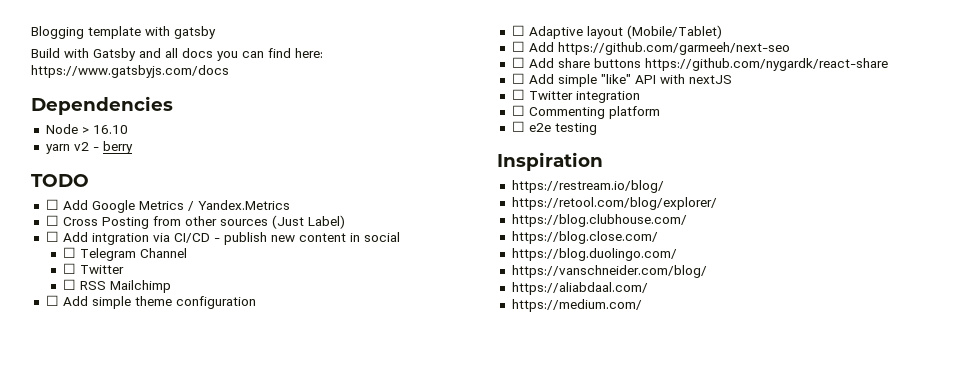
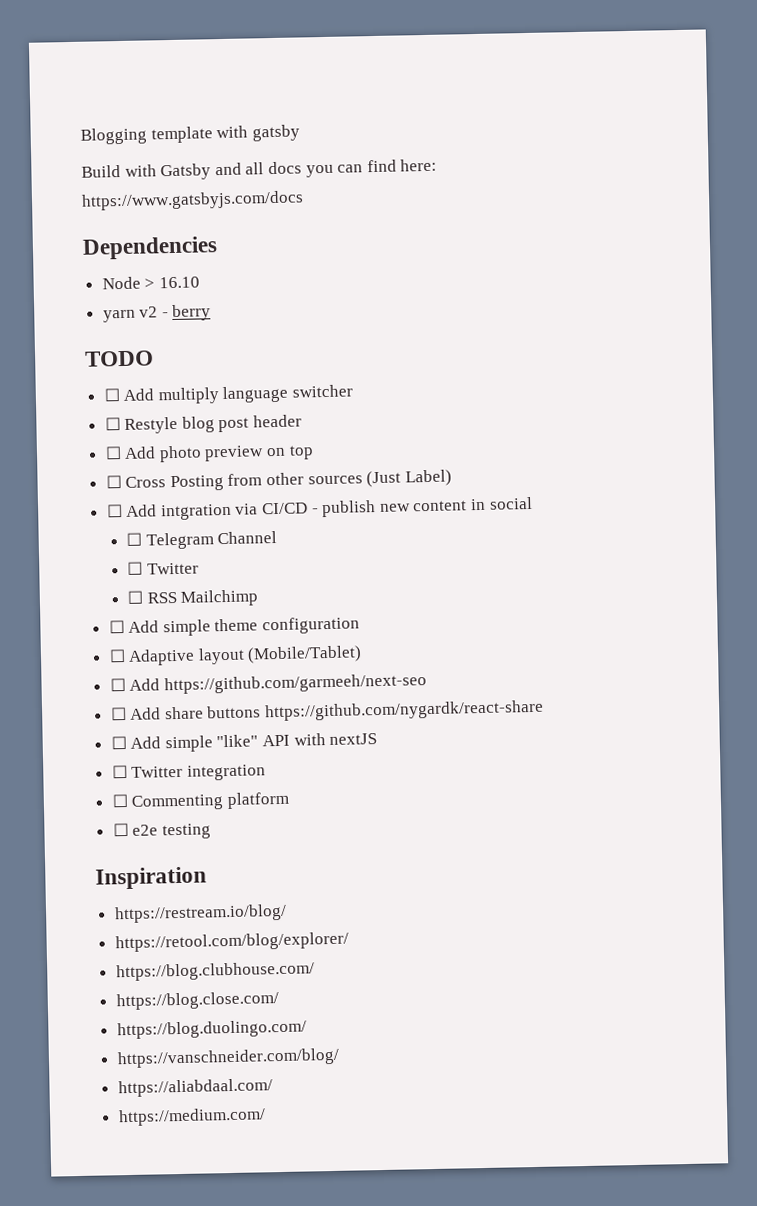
[91,200,290,213] Google Metrics / Yandex.Metrics -> [157,384,354,405] [104,414,303,434] [104,445,314,463] multiply language switcher // ☐ Restyle blog post header // ☐ Add photo preview on top

